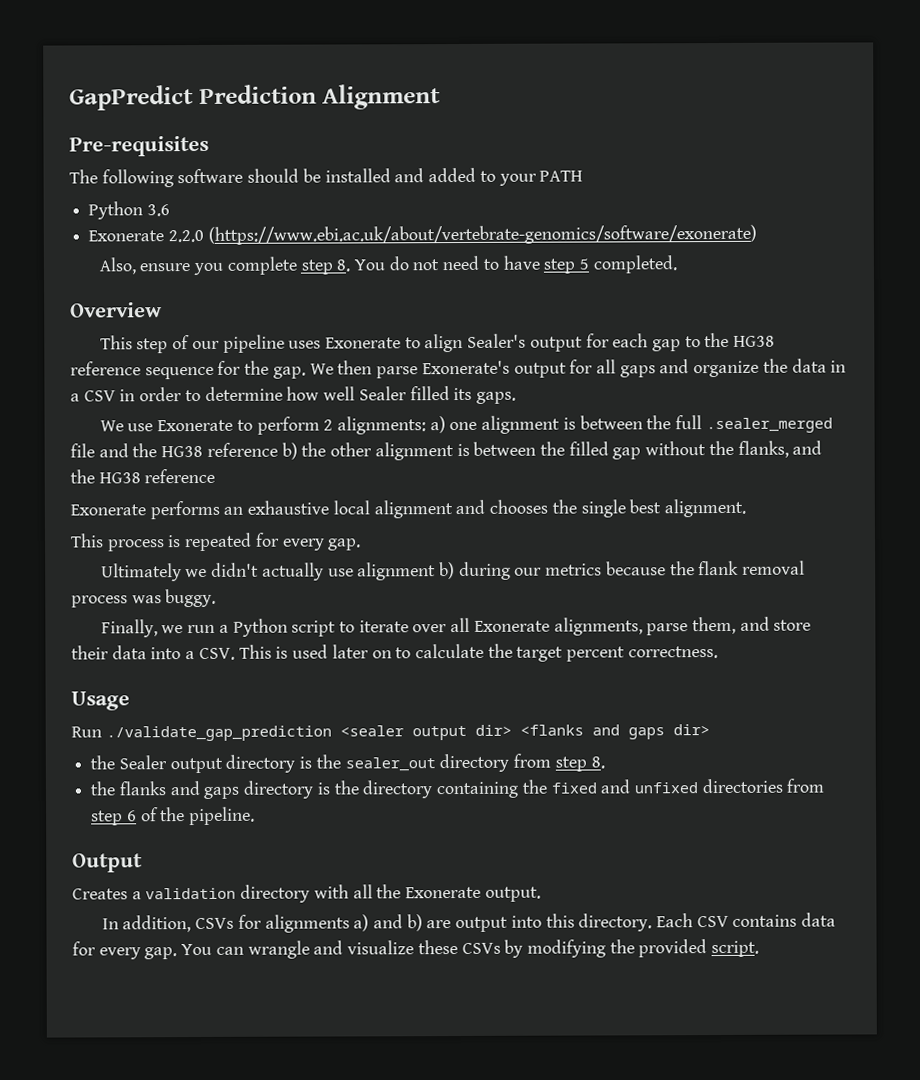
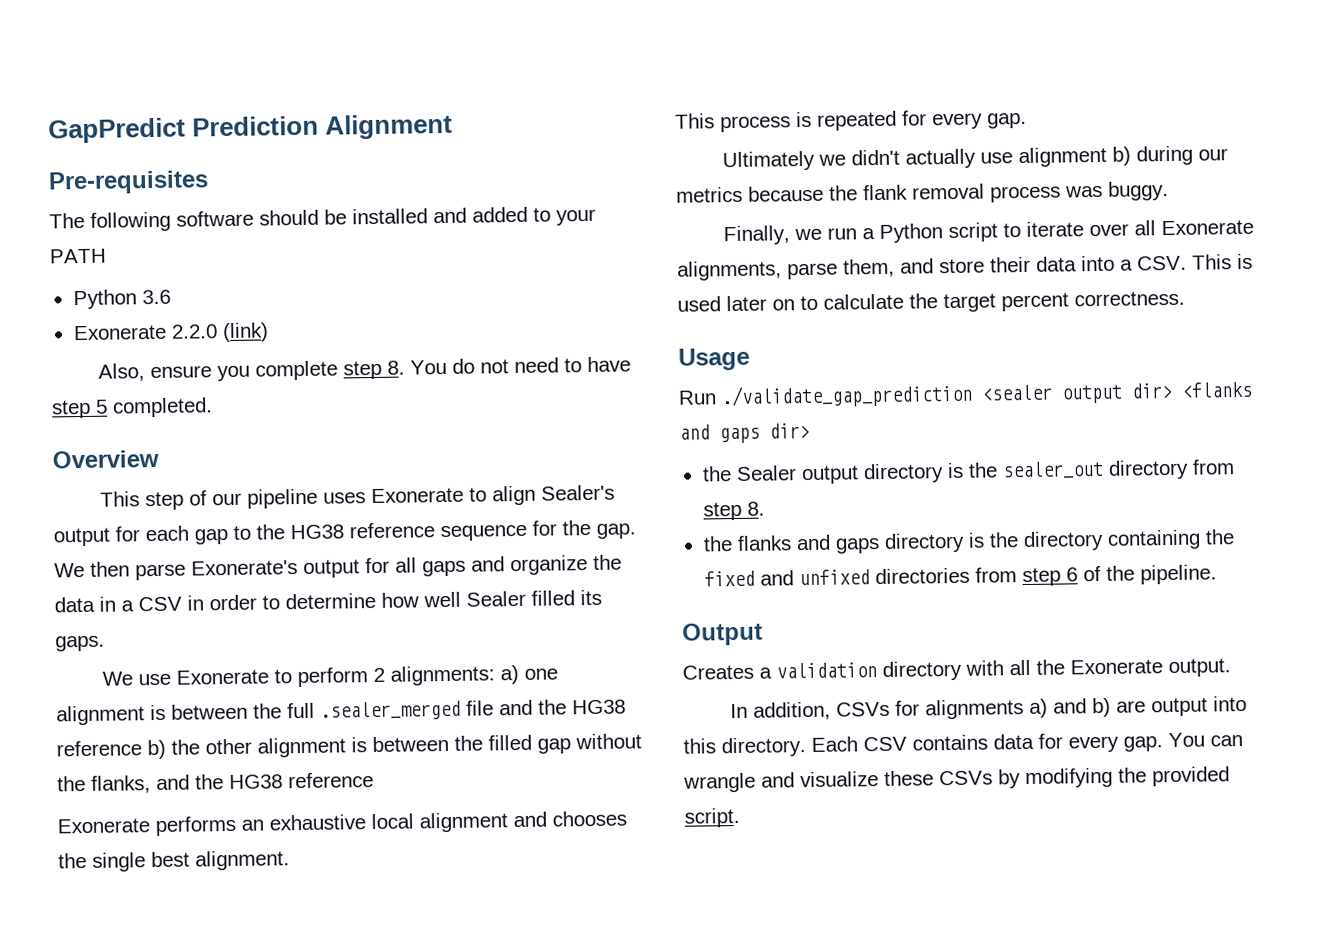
[207,224,757,245] (https://www.ebi.ac.uk/about/vertebrate-genomics/software/exonerate) -> [221,322,269,343] (link)

